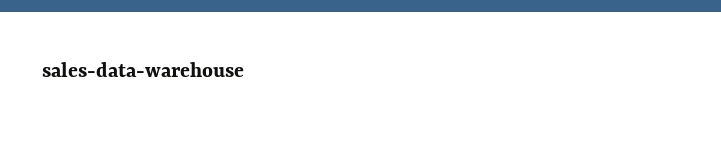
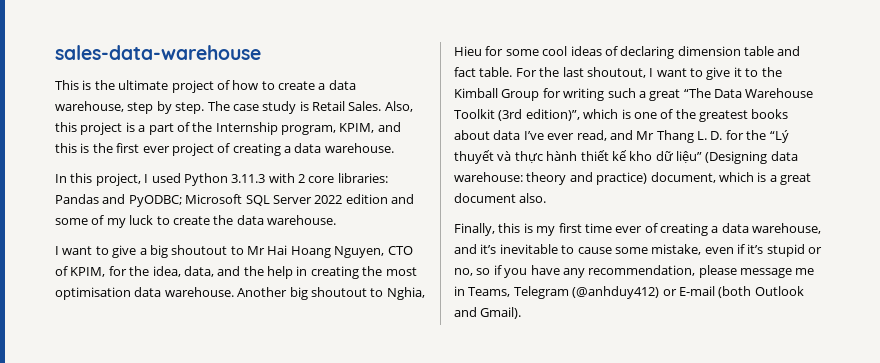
(244, 69) none -> [55,80,356,93] [55,101,413,114] [55,122,401,135] [55,143,394,156] [55,173,388,186] [55,194,414,207] [55,215,336,228] [55,245,413,258] [55,266,417,279] [55,287,425,300] [454,46,801,59] [454,67,782,80] [454,88,814,101] [454,109,789,122] [454,130,789,143] [454,150,798,164] [454,172,811,185] [454,193,547,203] [454,223,822,236] [454,244,823,257] [454,265,815,278] [454,286,804,299] [454,307,522,319] // This is the ultimate project of how to create a data warehouse, step by step. The case study is Retail Sales. Also, this project is a part of the Internship program, KPIM, and this is the first ever project of creating a data warehouse. // In this project, I used Python 3.11.3 with 2 core libraries: Pandas and PyODBC; Microsoft SQL Server 2022 edition and some of my luck to create the data warehouse. // I want to give a big shoutout to Mr Hai Hoang Nguyen, CTO of KPIM, for the idea, data, and the help in creating the most optimisation data warehouse. Another big shoutout to Nghia, Hieu for some cool ideas of declaring dimension table and fact table. For the last shoutout, I want to give it to the Kimball Group for writing such a great “The Data Warehouse Toolkit (3rd edition)”, which is one of the greatest books about data I’ve ever read, and Mr Thang L. D. for the “Lý thuyết và thực hành thiết kế kho dữ liệu” (Designing data warehouse: theory and practice) document, which is a great document also. // Finally, this is my first time ever of creating a data warehouse, and it’s inevitable to cause some mistake, even if it’s stupid or no, so if you have any recommendation, please message me in Teams, Telegram (@anhduy412) or E-mail (both Outlook and Gmail).

